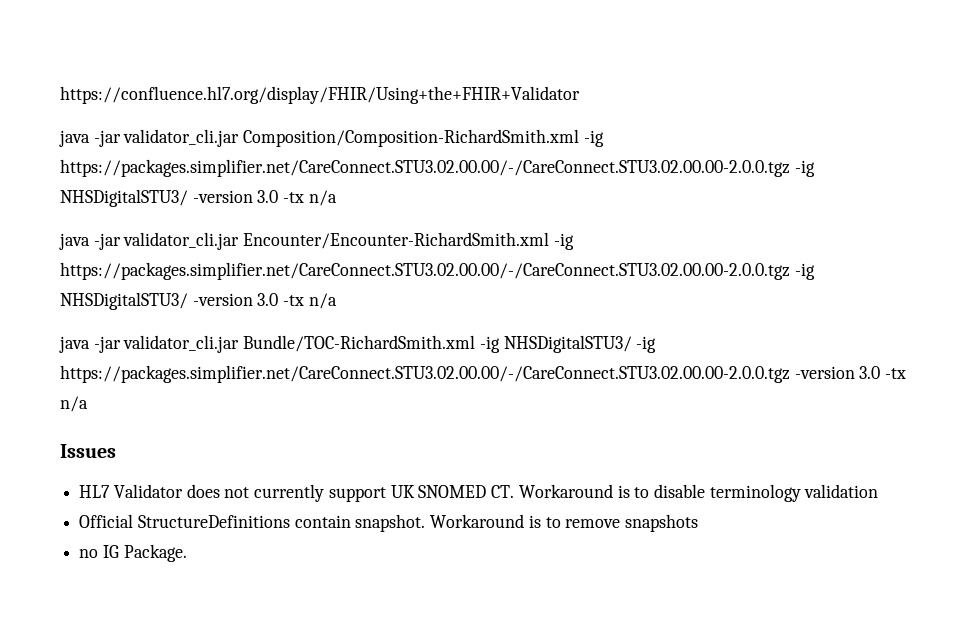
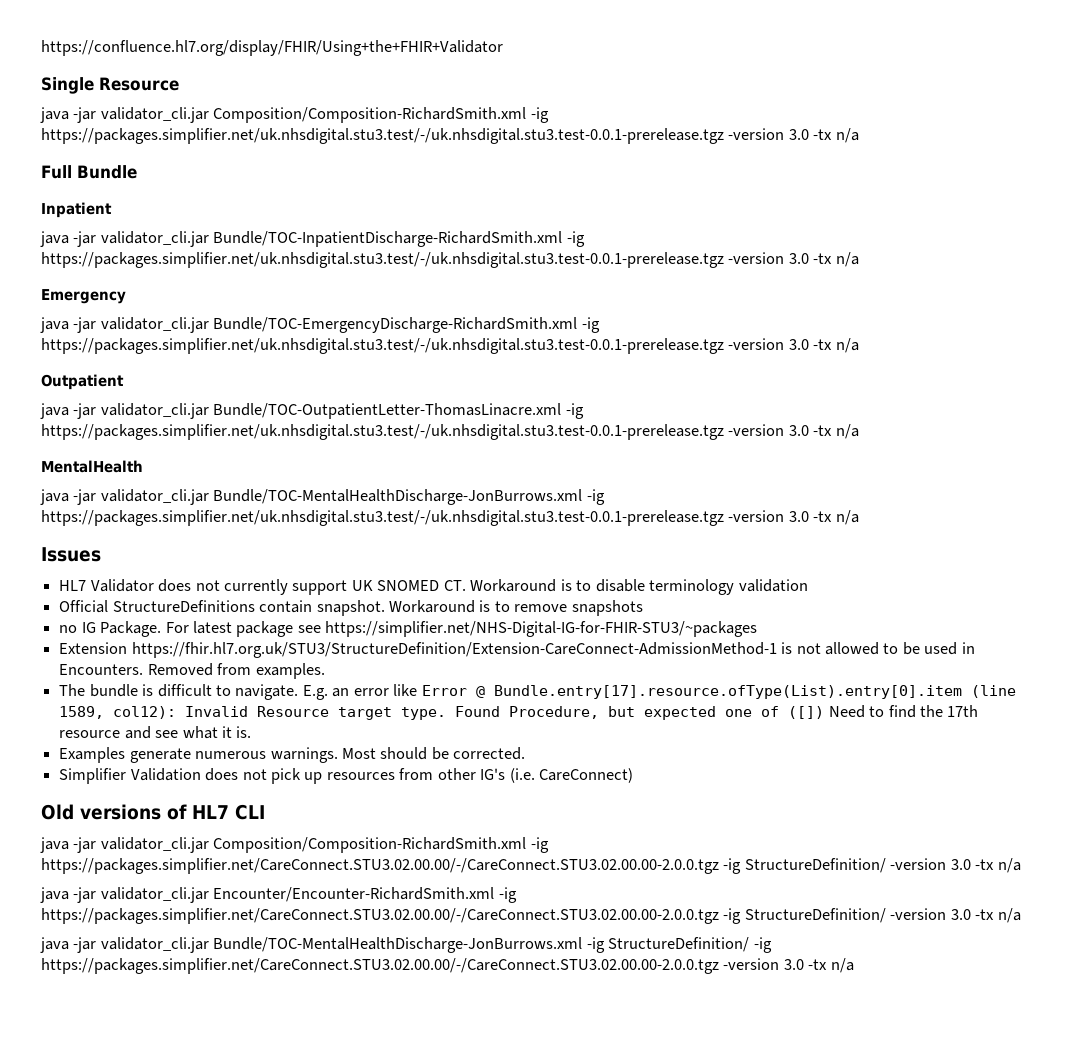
[59,129,604,147] [60,159,815,177] [60,189,337,207] [59,232,574,250] [60,262,815,280] [60,292,337,310] [59,335,657,353] [60,365,790,383] // java -jar validator_cli.jar Composition/Composition-RichardSmith.xml -ig https://packages.simplifier.net/CareConnect.STU3.02.00.00/-/CareConnect.STU3.02.00.00-2.0.0.tgz -ig NHSDigitalSTU3/ -version 3.0 -tx n/a // java -jar validator_cli.jar Encounter/Encounter-RichardSmith.xml -ig https://packages.simplifier.net/CareConnect.STU3.02.00.00/-/CareConnect.STU3.02.00.00-2.0.0.tgz -ig NHSDigitalSTU3/ -version 3.0 -tx n/a // java -jar validator_cli.jar Bundle/TOC-RichardSmith.xml -ig NHSDigitalSTU3/ -ig https://packages.simplifier.net/CareConnect.STU3.02.00.00/-/CareConnect.STU3.02.00.00-2.0.0.tgz -> [41,77,179,94] [40,107,549,123] [41,128,859,144] [41,165,137,179] [41,202,112,218] [40,231,585,247] [41,252,859,268] [41,289,126,304] [40,317,600,333] [41,338,859,354] [41,374,124,390] [40,403,584,419] [41,424,859,440] [41,460,143,473] [40,489,605,505] [41,510,724,526] // Single Resource // java -jar validator_cli.jar Composition/Composition-RichardSmith.xml -ig https://packages.simplifier.net/uk.nhsdigital.stu3.test/-/uk.nhsdigital.stu3.test-0.0.1-prerelease.tgz -version 3.0 -tx n/a // Full Bundle // Inpatient // java -jar validator_cli.jar Bundle/TOC-InpatientDischarge-RichardSmith.xml -ig https://packages.simplifier.net/uk.nhsdigital.stu3.test/-/uk.nhsdigital.stu3.test-0.0.1-prerelease.tgz -version 3.0 -tx n/a // Emergency // java -jar validator_cli.jar Bundle/TOC-EmergencyDischarge-RichardSmith.xml -ig https://packages.simplifier.net/uk.nhsdigital.stu3.test/-/uk.nhsdigital.stu3.test-0.0.1-prerelease.tgz -version 3.0 -tx n/a // Outpatient // java -jar validator_cli.jar Bundle/TOC-OutpatientLetter-ThomasLinacre.xml -ig https://packages.simplifier.net/uk.nhsdigital.stu3.test/-/uk.nhsdigital.stu3.test-0.0.1-prerelease.tgz -version 3.0 -tx n/a // MentalHealth // java -jar validator_cli.jar Bundle/TOC-MentalHealthDischarge-JonBurrows.xml -ig https://packages.simplifier.net/uk.nhsdigital.stu3.test/-/uk.nhsdigital.stu3.test-0.0.1-prerelease.tgz
(187, 553) none -> [165,621,758,637] [59,642,975,658] [59,663,325,679] [59,684,1016,700] [59,705,979,720] [59,726,252,739] [59,747,526,763] [59,768,634,784] [41,804,265,820] [40,837,549,853] [41,858,1021,874] [40,887,517,903] [41,908,1021,924] [40,937,772,953] [41,958,854,974] For latest package see https://simplifier.net/NHS-Digital-IG-for-FHIR-STU3/~packages // Extension https://fhir.hl7.org.uk/STU3/StructureDefinition/Extension-CareConnect-AdmissionMethod-1 is not allowed to be used in Encounters. Removed from examples. // The bundle is difficult to navigate. E.g. an error like Error @ Bundle.entry[17].resource.ofType(List).entry[0].item (line 1589, col12): Invalid Resource target type. Found Procedure, but expected one of ([]) Need to find the 17th resource and see what it is. // Examples generate numerous warnings. Most should be corrected. // Simplifier Validation does not pick up resources from other IG's (i.e. CareConnect) // Old versions of HL7 CLI // java -jar validator_cli.jar Composition/Composition-RichardSmith.xml -ig https://packages.simplifier.net/CareConnect.STU3.02.00.00/-/CareConnect.STU3.02.00.00-2.0.0.tgz -ig StructureDefinition/ -version 3.0 -tx n/a // java -jar validator_cli.jar Encounter/Encounter-RichardSmith.xml -ig https://packages.simplifier.net/CareConnect.STU3.02.00.00/-/CareConnect.STU3.02.00.00-2.0.0.tgz -ig StructureDefinition/ -version 3.0 -tx n/a // java -jar validator_cli.jar Bundle/TOC-MentalHealthDischarge-JonBurrows.xml -ig StructureDefinition/ -ig https://packages.simplifier.net/CareConnect.STU3.02.00.00/-/CareConnect.STU3.02.00.00-2.0.0.tgz -version 3.0 -tx n/a

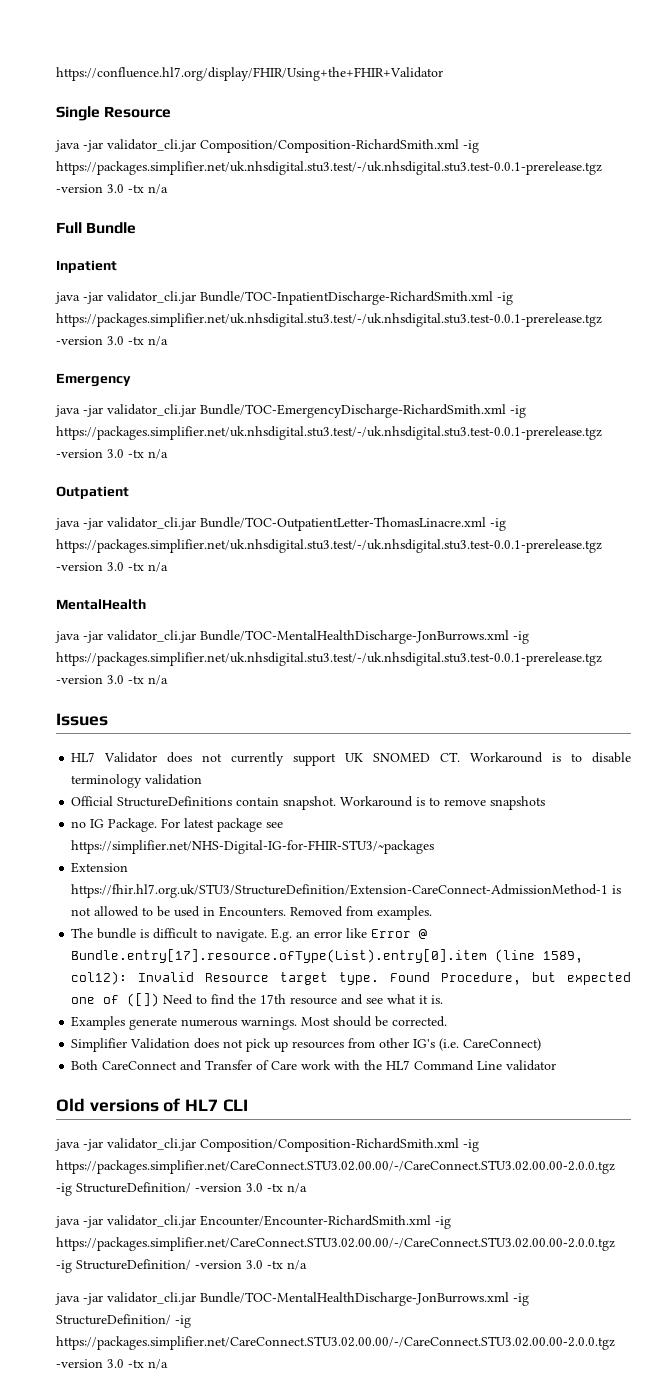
(634, 775) none -> [71,1060,557,1071] // Both CareConnect and Transfer of Care work with the HL7 Command Line validator

